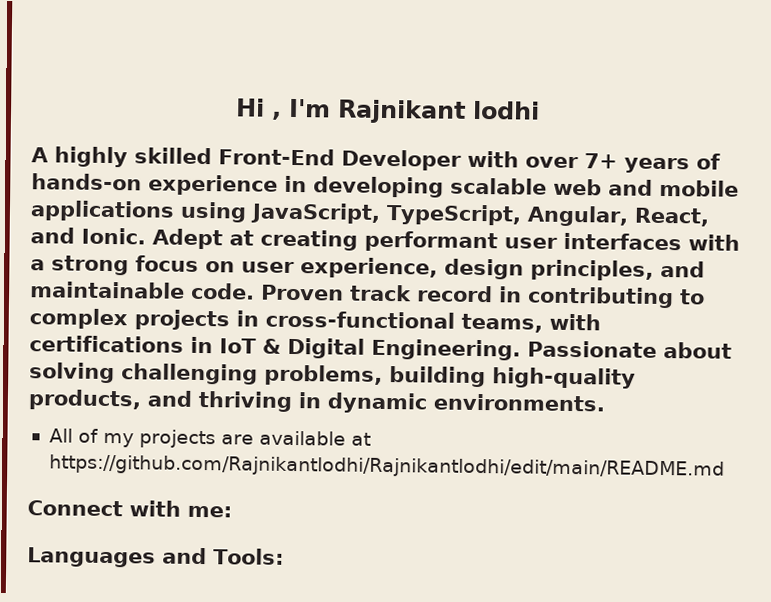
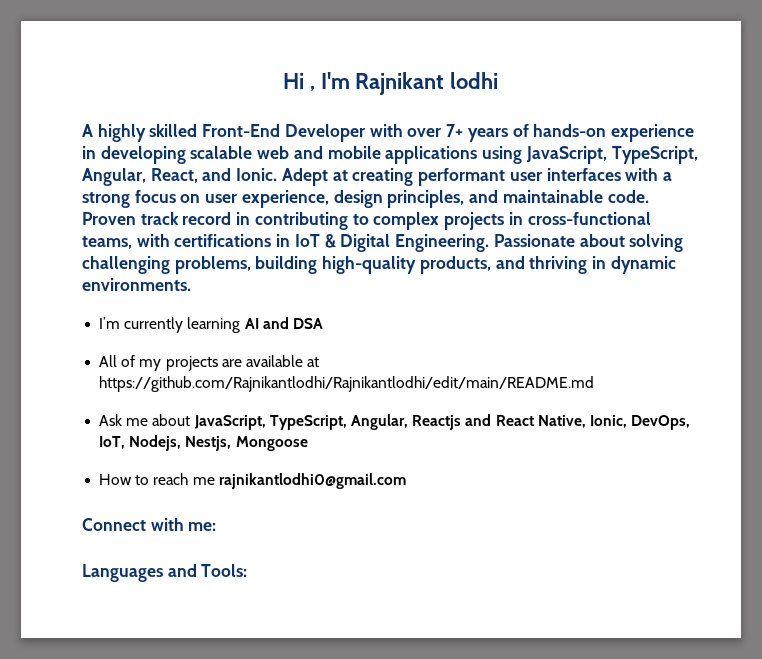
(605, 402) none -> [99,317,323,333] // I’m currently learning AI and DSA
(725, 467) none -> [99,414,691,430] [99,435,308,451] [99,473,406,489] // Ask me about JavaScript, TypeScript, Angular, Reactjs and React Native, Ionic, DevOps, IoT, Nodejs, Nestjs, Mongoose // How to reach me rajnikantlodhi0@gmail.com

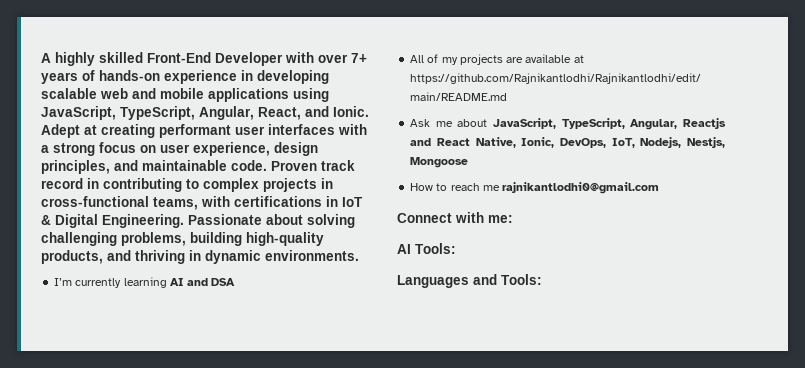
[282,72,499,95] Hi , I'm Rajnikant lodhi // -> (41, 58) none
(217, 526) none -> [397,243,456,254] // AI Tools:

